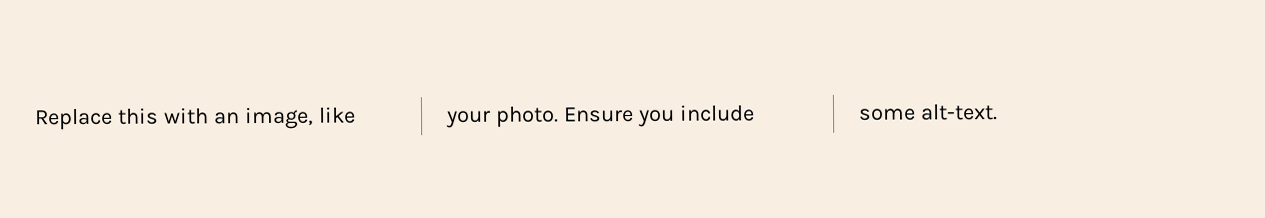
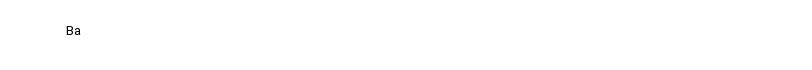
[34,104,998,131] Replace this with an image, like your photo. Ensure you include some alt-text. -> [66,26,81,35] Ba

